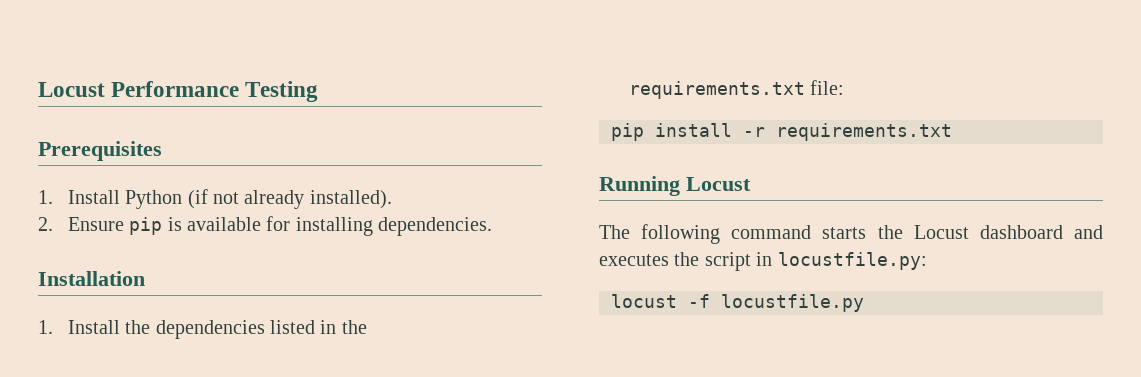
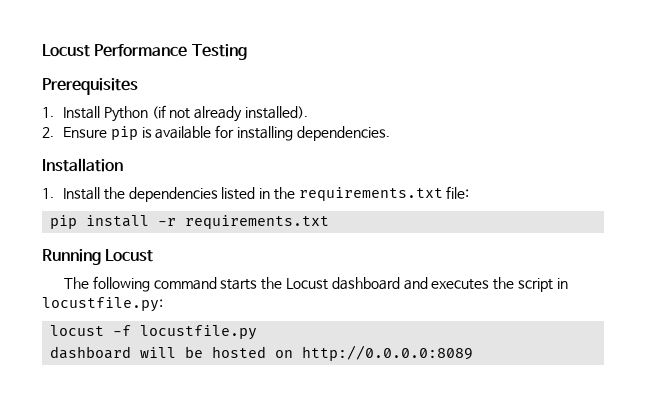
(864, 303) none -> [50,345,474,361] // dashboard will be hosted on http://0.0.0.0:8089

